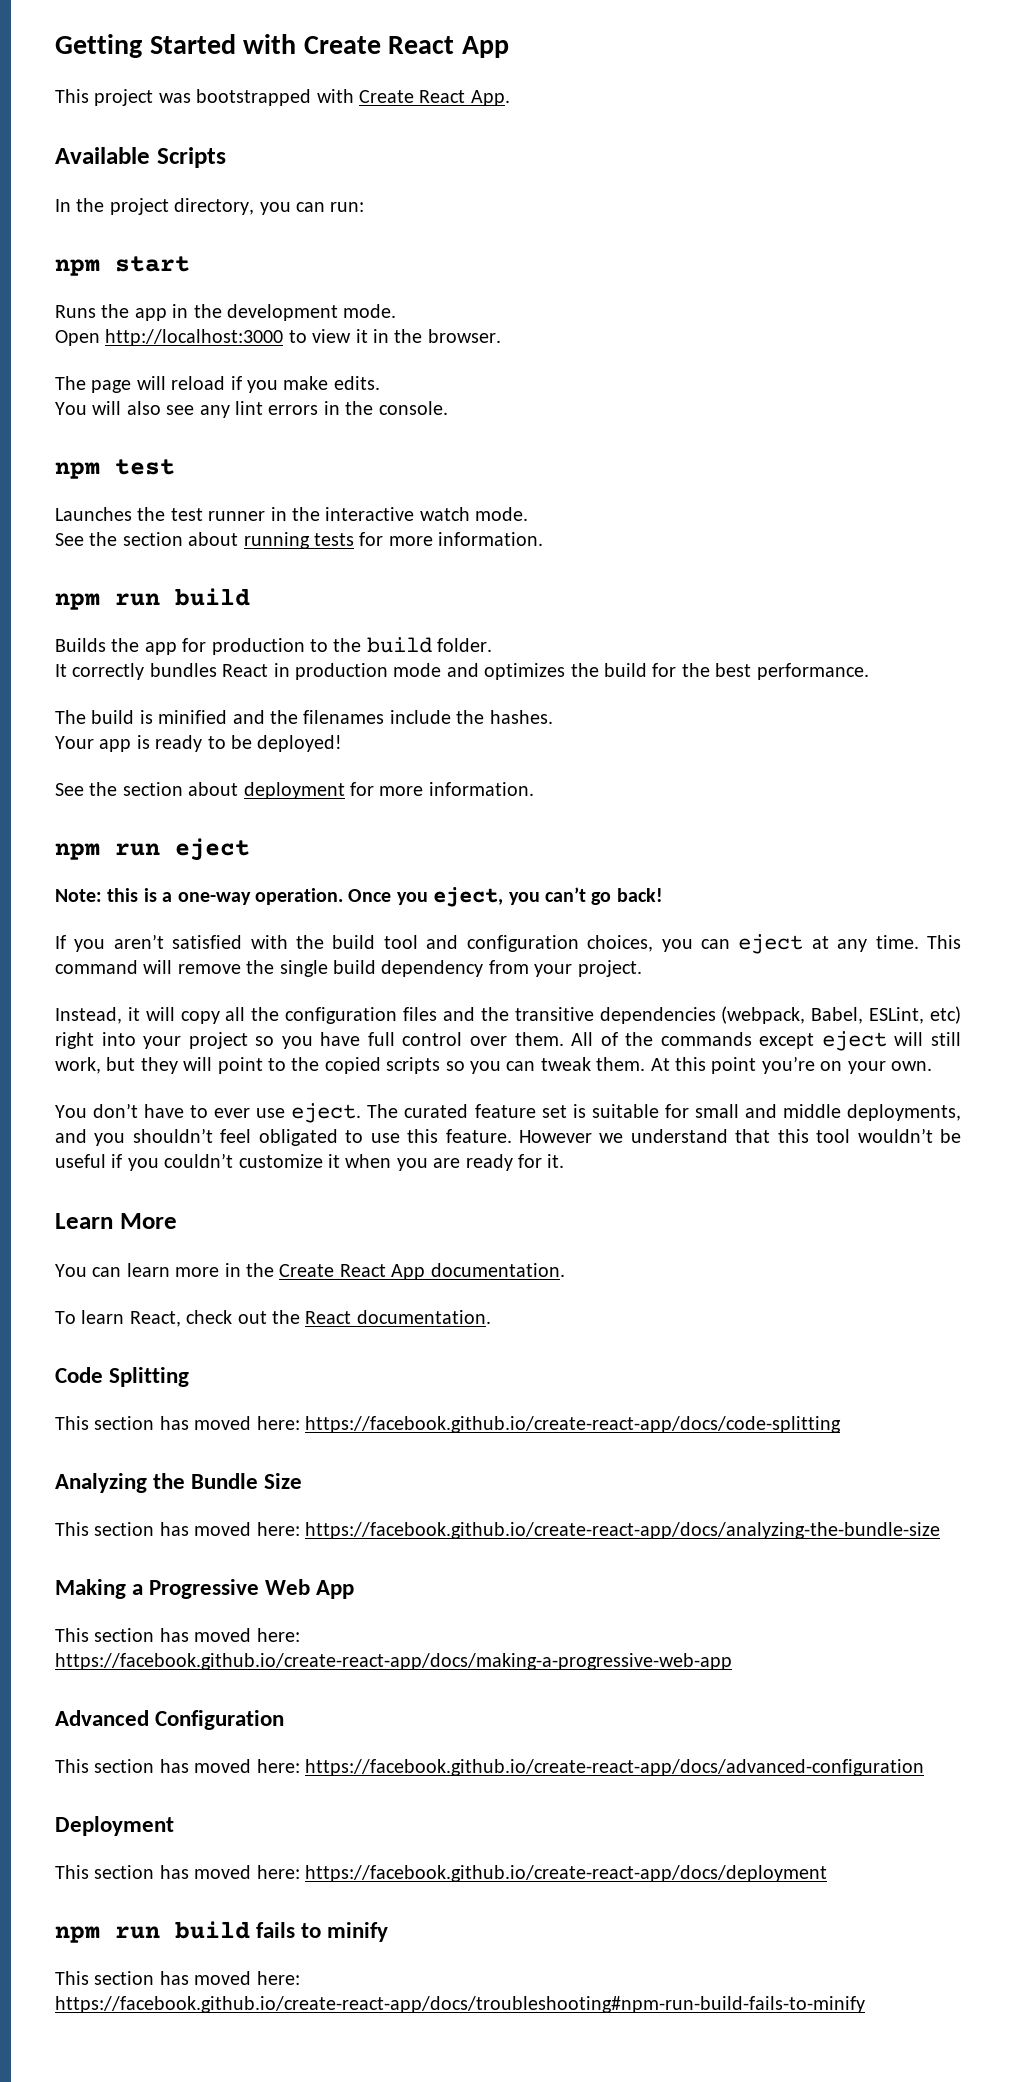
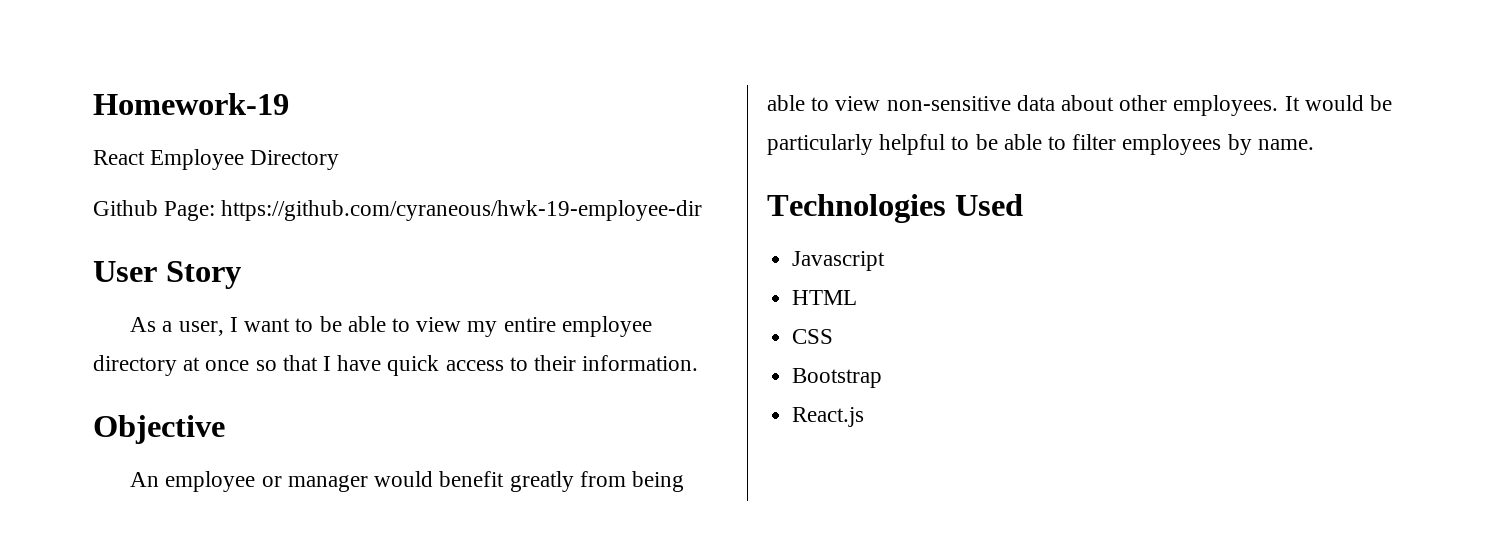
[55,34,509,58] [55,89,510,106] [55,147,226,168] [55,198,365,215] [55,256,190,276] [55,304,397,321] [55,329,501,346] [55,376,380,393] [55,401,448,418] [55,459,175,479] [55,507,529,521] [55,532,544,549] [55,588,250,610] [55,637,493,655] [55,663,869,680] [55,710,553,724] [55,735,343,752] [55,782,534,799] [55,838,250,861] [55,887,663,907] [55,934,961,954] [55,960,642,977] [55,1006,962,1024] [55,1031,961,1051] [55,1056,932,1074] [55,1103,961,1123] [55,1128,961,1146] [55,1153,565,1171] [55,1213,177,1229] [55,1263,565,1280] [55,1310,491,1327] [55,1367,190,1387] [55,1416,841,1433] [55,1473,303,1493] [55,1522,940,1539] [55,1579,355,1599] [55,1628,300,1642] [55,1653,732,1670] [55,1710,285,1730] [55,1759,924,1776] [55,1816,174,1836] [55,1865,827,1882] [55,1921,389,1943] [55,1971,300,1985] [55,1996,865,2013] Getting Started with Create React App // This project was bootstrapped with Create React App. // Available Scripts // In the project directory, you can run: // npm start // Runs the app in the development mode. // Open http://localhost:3000 to view it in the browser. // The page will reload if you make edits. // You will also see any lint errors in the console. // npm test // Launches the test runner in the interactive watch mode. // See the section about running tests for more information. // npm run build // Builds the app for production to the build folder. // It correctly bundles React in production mode and optimizes the build for the best performance. // The build is minified and the filenames include the hashes. // Your app is ready to be deployed! // See the section about deployment for more information. // npm run eject // Note: this is a one-way operation. Once you eject, you can’t go back! // If you aren’t satisfied with the build tool and configuration choices, you can eject at any time. This command will remove the single build dependency from your project. // Instead, it will copy all the configuration files and the transitive dependencies (webpack, Babel, ESLint, etc) right into your project so you have full control over them. All of the commands except eject will still work, but they will point to the copied scripts so you can tweak them. At this point you’re on your own. // You don’t have to ever use eject. The curated feature set is suitable for small and middle deployments, and you shouldn’t feel obligated to use this feature. However we understand that this tool wouldn’t be useful if you couldn’t customize it when you are ready for it. // Learn More // You can learn more in the Create React App documentation. // To learn React, check out the React documentation. // Code Splitting // This section has moved here: https://facebook.github.io/create-react-app/docs/code-splitting // Analyzing the Bundle Size // This section has moved here: https://facebook.github.io/create-react-app/docs/analyzing-the-bundle-size // Making a Progressive Web App // This section has moved here: https://facebook.github.io/create-react-app/docs/making-a-progressive-web-app // Advanced Configuration // This section has moved here: https://facebook.github.io/create-react-app/docs/advanced-configuration // Deployment // This section has moved here: https://facebook.github.io/create-react-app/docs/deployment // npm run build fails to minify // This section has moved here: https://facebook.github.io/create-react-app/docs/troubleshooting#npm-run-build-fails-to-minify -> [93,93,289,115] [93,149,340,170] [93,200,703,221] [93,261,241,289] [130,316,652,337] [93,355,699,376] [93,415,225,444] [130,471,684,492] [767,95,1393,116] [767,134,1314,155] [767,194,1023,223] [792,251,886,271] [792,290,858,305] [792,329,834,344] [792,368,883,388] [792,407,865,427] Homework-19 // React Employee Directory // Github Page: https://github.com/cyraneous/hwk-19-employee-dir // User Story // As a user, I want to be able to view my entire employee directory at once so that I have quick access to their information. // Objective // An employee or manager would benefit greatly from being able to view non-sensitive data about other employees. It would be particularly helpful to be able to filter employees by name. // Technologies Used // Javascript // HTML // CSS // Bootstrap // React.js

